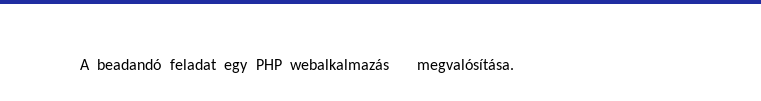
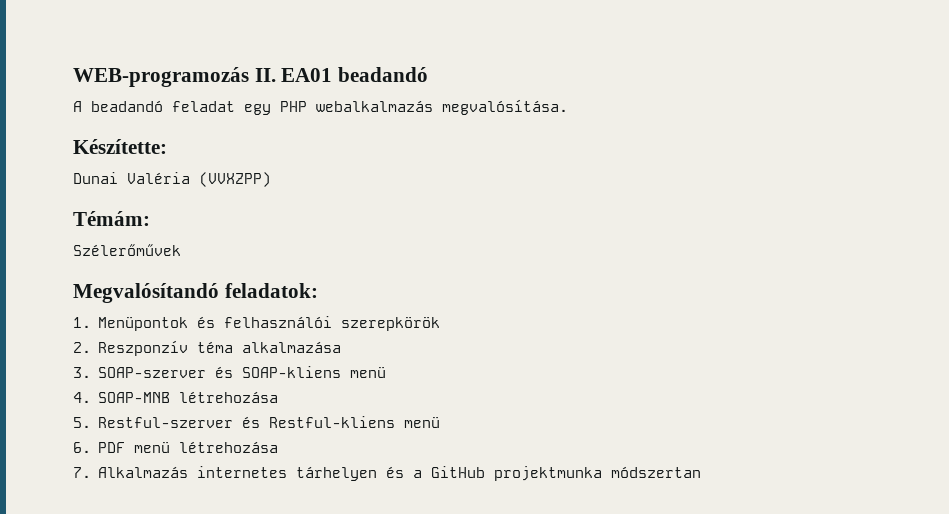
(80, 64) none -> [73,67,429,87] WEB-programozás II. EA01 beadandó //
(514, 66) none -> [73,139,167,154] [73,172,271,187] [73,211,150,226] [73,244,181,256] [73,283,318,303] [73,316,441,331] [73,340,342,356] [73,366,387,378] [73,391,279,403] [73,416,441,428] [73,441,279,453] [73,466,702,481] // Készítette: // Dunai Valéria (VVXZPP) // Témám: // Szélerőművek // Megvalósítandó feladatok: // 1. Menüpontok és felhasználói szerepkörök // 2. Reszponzív téma alkalmazása // 3. SOAP-szerver és SOAP-kliens menü // 4. SOAP-MNB létrehozása // 5. Restful-szerver és Restful-kliens menü // 6. PDF menü létrehozása // 7. Alkalmazás internetes tárhelyen és a GitHub projektmunka módszertan

